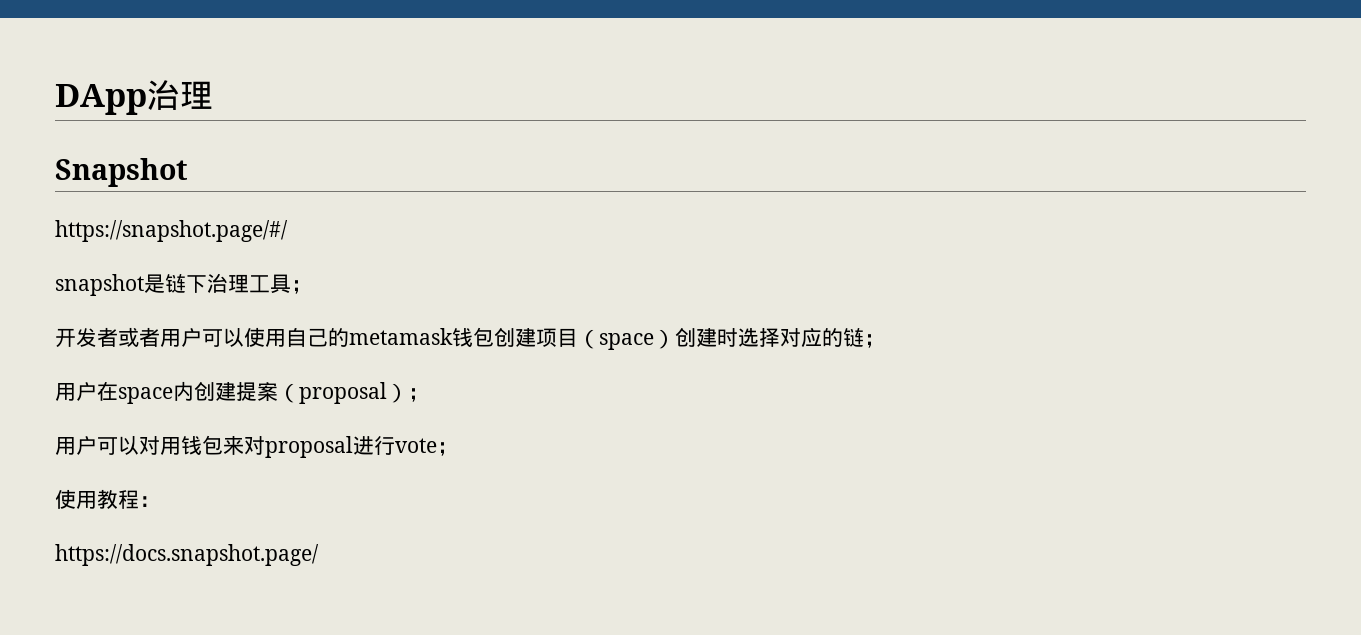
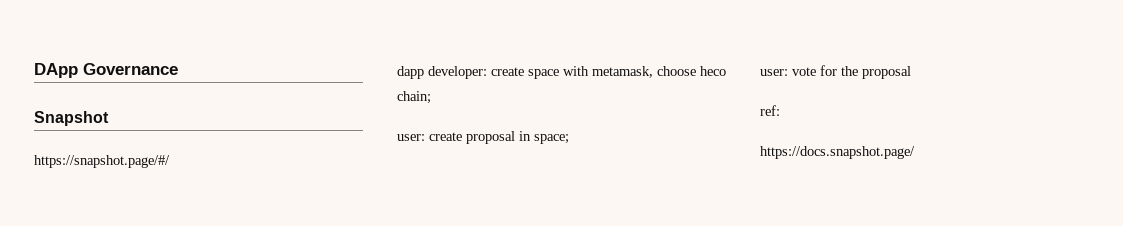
[147,80,213,110] 治理 -> [83,63,178,75] Governance
[55,273,312,296] [55,327,885,350] [55,381,429,404] [55,435,458,458] [55,489,160,509] snapshot是链下治理工具； // 开发者或者用户可以使用自己的metamask钱包创建项目（space）创建时选择对应的链； // 用户在space内创建提案（proposal）； // 用户可以对用钱包来对proposal进行vote； // 使用教程： -> [397,66,726,79] [397,91,431,104] [397,131,569,144] [760,65,911,79] [760,105,780,116] dapp developer: create space with metamask, choose heco chain; // user: create proposal in space; // user: vote for the proposal // ref:

